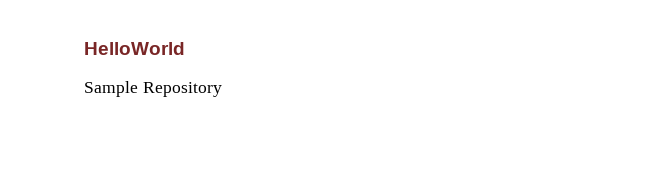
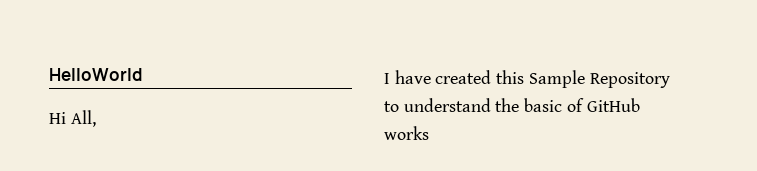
[84,81,222,97] Sample Repository -> [49,110,96,127] [384,70,670,88] [384,98,640,112] [384,126,429,140] Hi All, // I have created this Sample Repository to understand the basic of GitHub works

